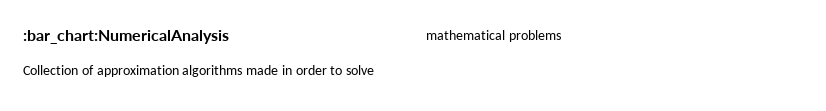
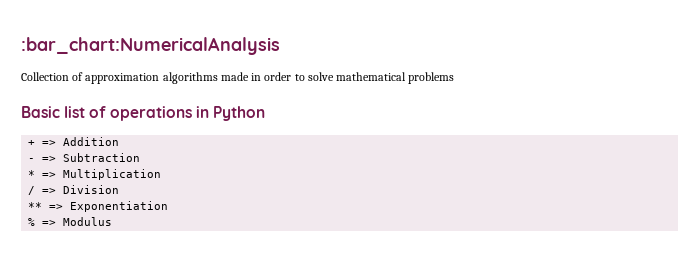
(561, 36) none -> [21,106,265,121] [28,137,120,146] [28,153,141,162] [28,169,162,180] [28,185,120,195] [28,201,169,212] [28,217,113,226] // Basic list of operations in Python // + => Addition // - => Subtraction // * => Multiplication // / => Division // ** => Exponentiation // % => Modulus

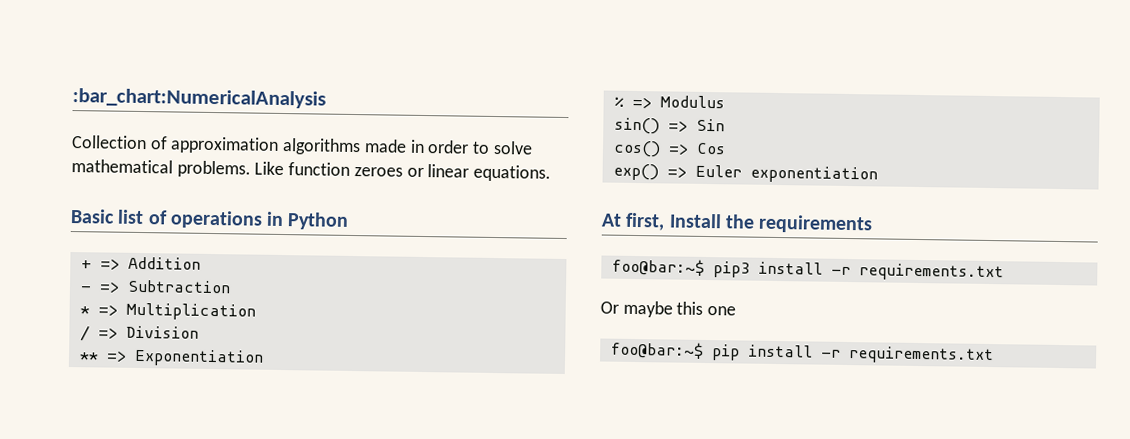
[408,72,455,84] problems -> [176,160,552,182] problems. Like function zeroes or linear equations.
(113, 221) none -> [613,117,725,135] [612,140,726,158] [612,163,878,184] [601,212,874,234] [611,258,1004,282] [600,300,737,318] [610,341,994,365] // sin() => Sin // cos() => Cos // exp() => Euler exponentiation // At first, Install the requirements // foo@bar:~$ pip3 install -r requirements.txt // Or maybe this one // foo@bar:~$ pip install -r requirements.txt

